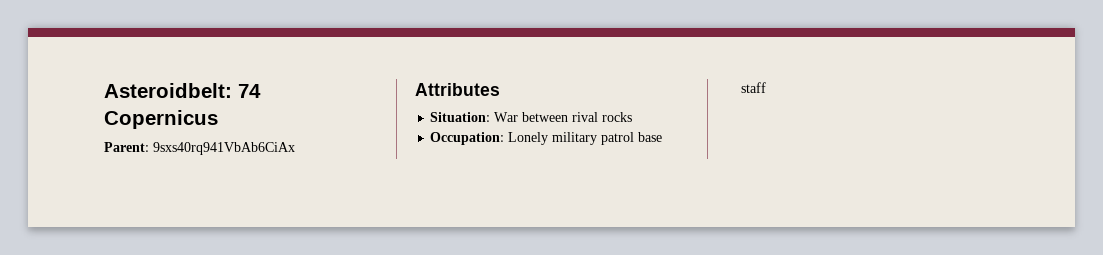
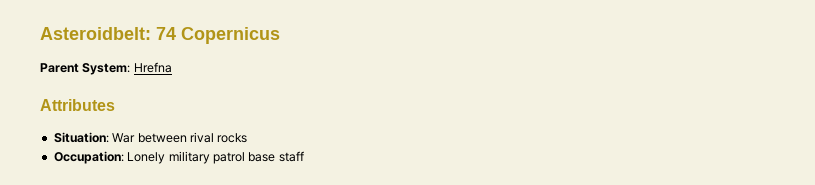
[104,142,295,155] Parent: 9sxs40rq941VbAb6CiAx -> [40,62,172,75] Parent System: Hrefna

